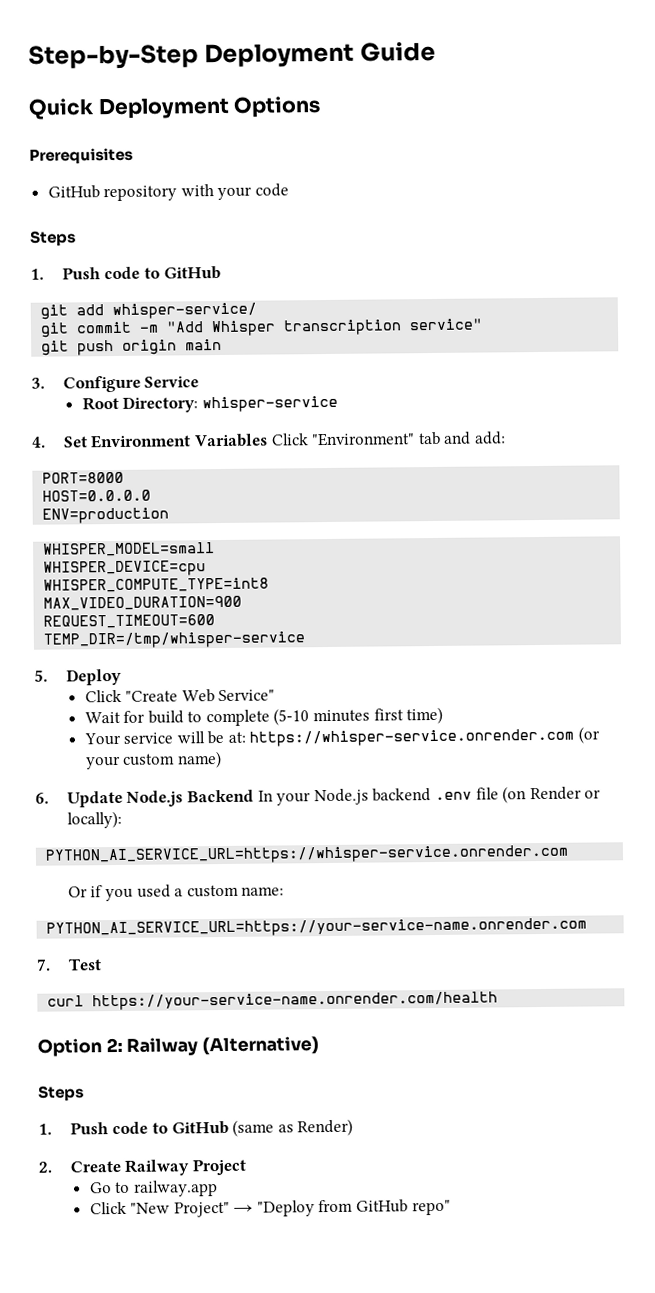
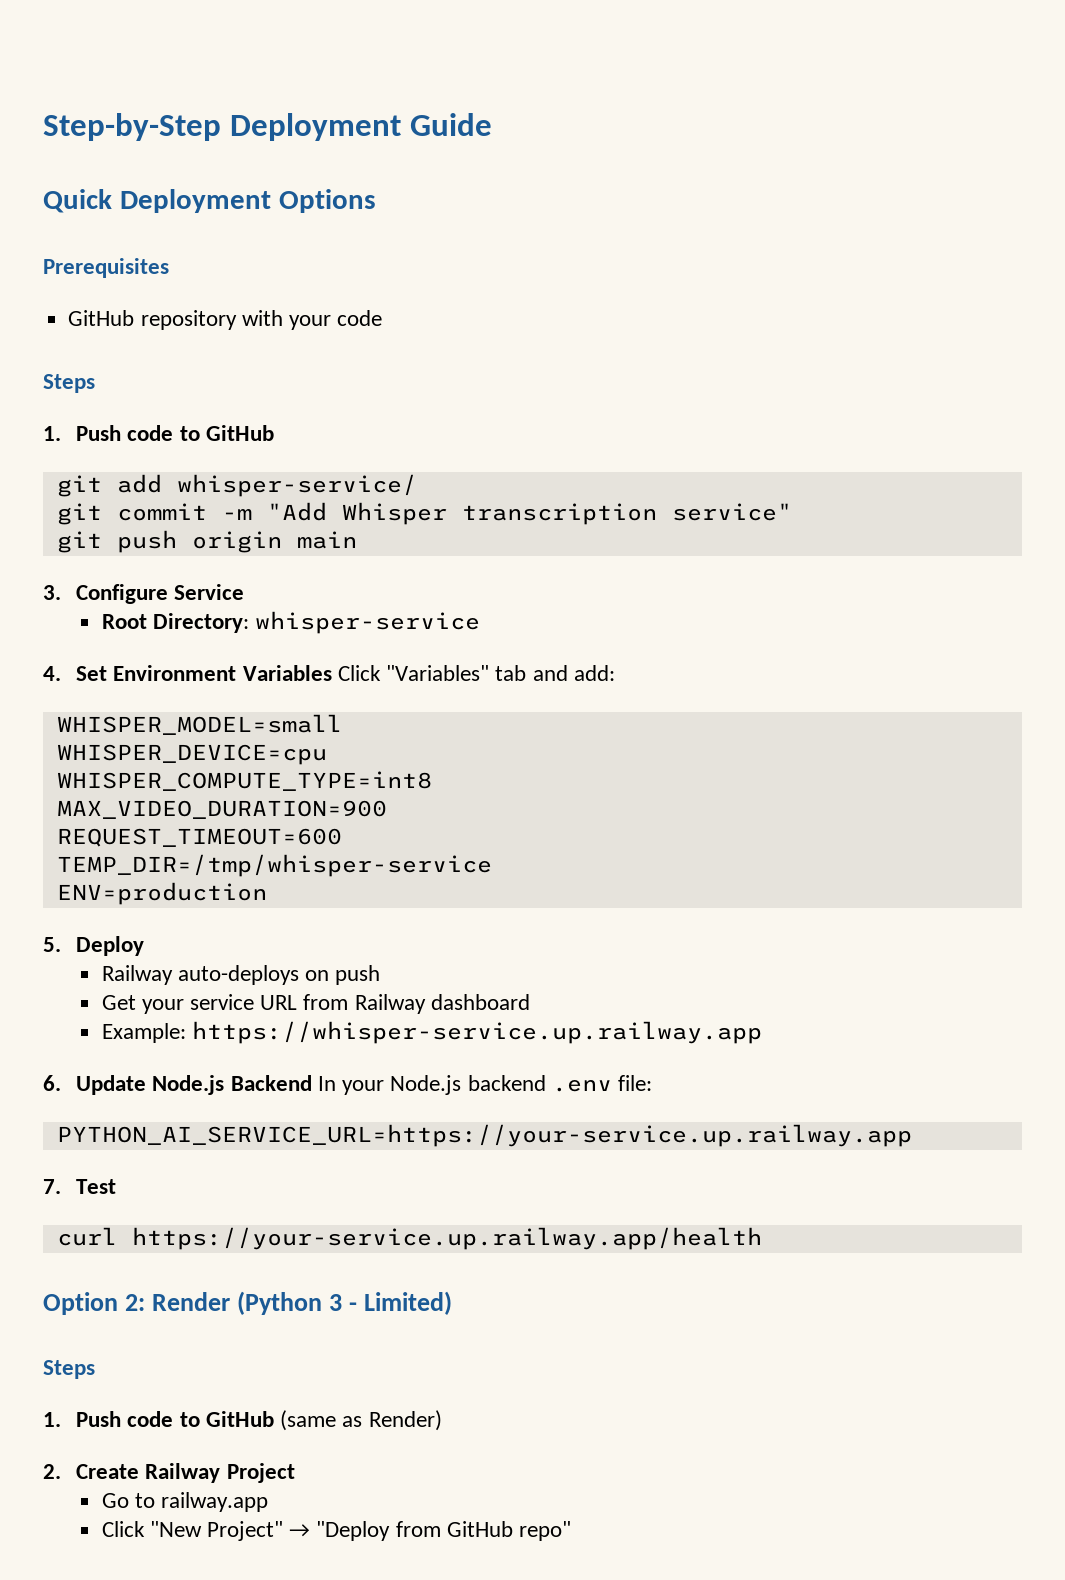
[311,432,416,447] "Environment" -> [386,665,490,681] "Variables"
[42,471,125,484] [42,489,152,502] [42,507,170,524] // PORT=8000 // HOST=0.0.0.0 // ENV=production -> (615, 673) none
(306, 640) none -> [56,882,267,905] // ENV=production
[84,689,276,703] [84,706,444,727] [83,726,601,747] [85,751,222,770] Click "Create Web Service" // Wait for build to complete (5-10 minutes first time) // Your service will be at: https://whisper-service.onrender.com (or your custom name) -> [101,965,381,985] [101,994,530,1014] [101,1021,762,1044] Railway auto-deploys on push // Get your service URL from Railway dashboard // Example: https://whisper-service.up.railway.app
[475,786,602,804] [66,810,122,829] [45,844,570,865] [67,884,285,902] [46,917,588,938] file (on Render or locally): // PYTHON_AI_SERVICE_URL=https://whisper-service.onrender.com // Or if you used a custom name: // PYTHON_AI_SERVICE_URL=https://your-service-name.onrender.com -> [617,1075,652,1091] [56,1124,912,1147] file: // PYTHON_AI_SERVICE_URL=https://your-service.up.railway.app
[92,991,499,1011] https://your-service-name.onrender.com/health -> [131,1227,762,1250] https://your-service.up.railway.app/health
[126,1036,320,1056] Railway (Alternative) -> [152,1291,453,1315] Render (Python 3 - Limited)

